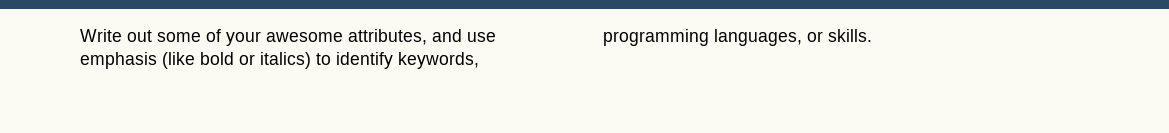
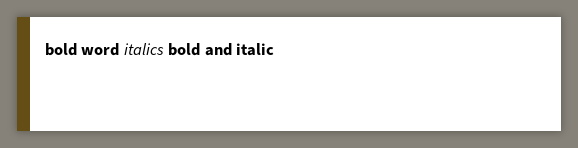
[80,29,496,46] [80,52,479,69] [603,29,872,46] Write out some of your awesome attributes, and use emphasis (like bold or italics) to identify keywords, programming languages, or skills. -> [45,43,275,56] bold word italics bold and italic

